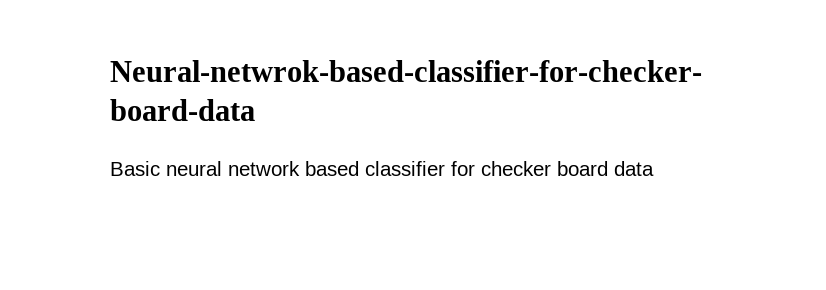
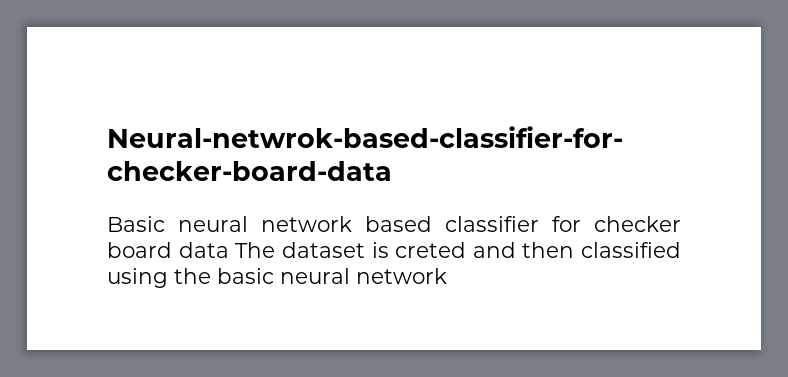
(654, 168) none -> [235,242,681,258] [107,268,447,288] The dataset is creted and then classified using the basic neural network

